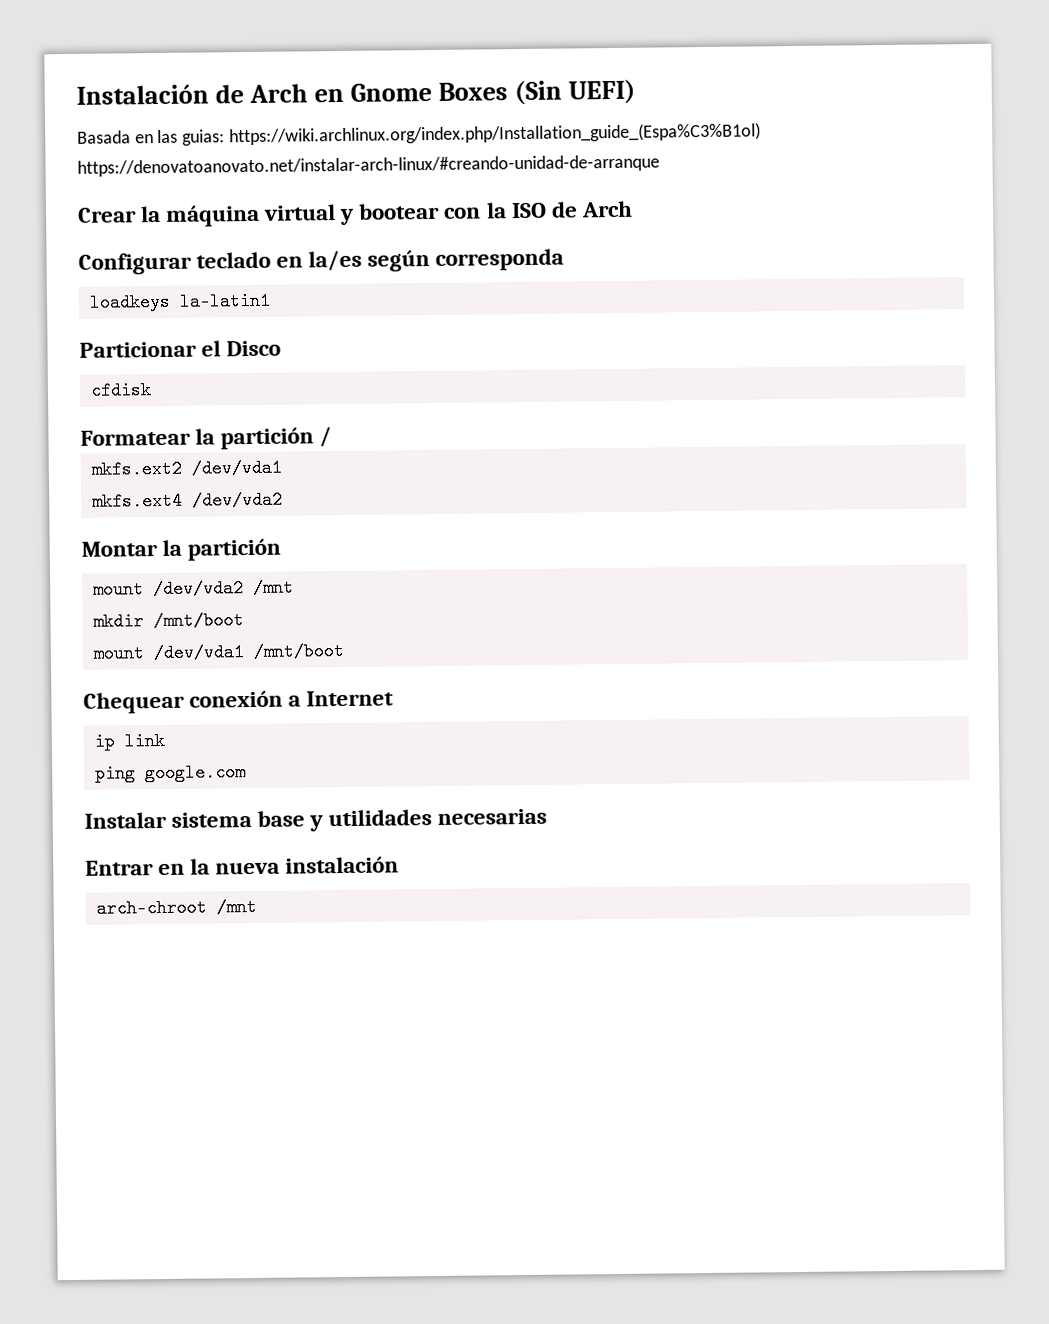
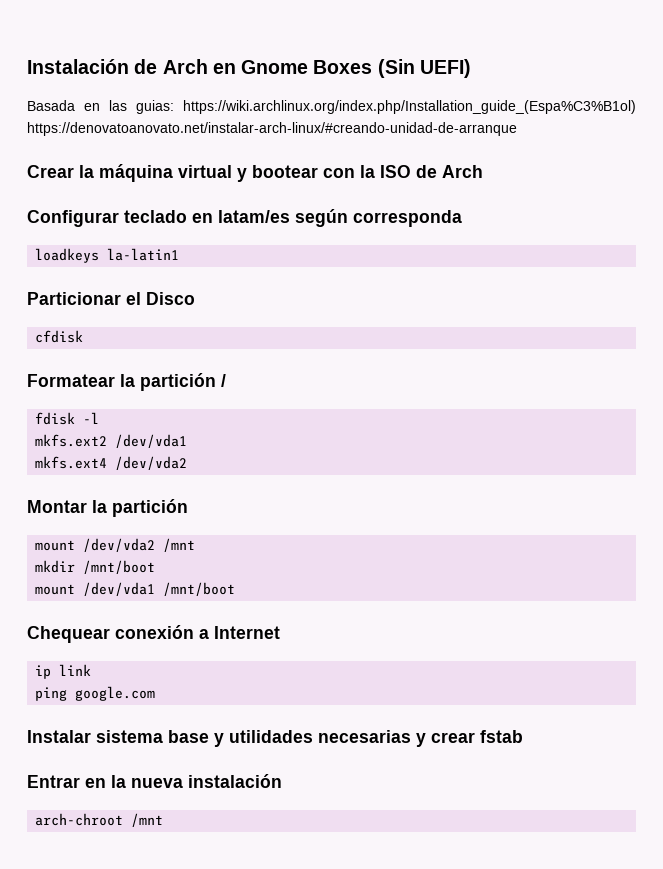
[308,249,363,272] la/es -> [218,210,290,223] latam/es
(333, 437) none -> [35,412,100,425] // fdisk -l
(548, 816) none -> [416,730,523,747] y crear fstab

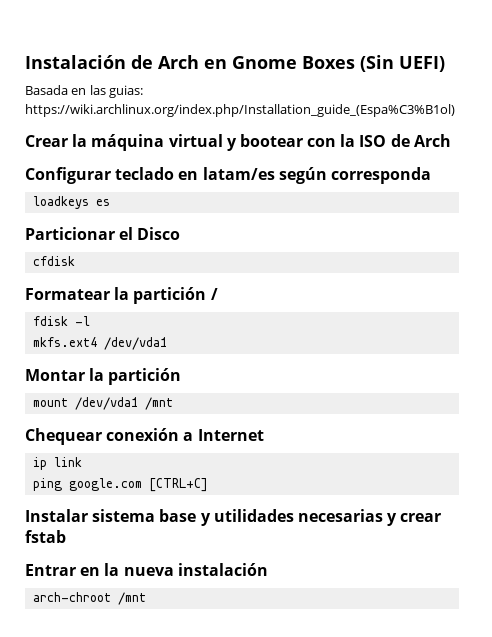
[27,122,517,136] https://denovatoanovato.net/instalar-arch-linux/#creando-unidad-de-arranque -> (455, 110) none
[107,248,180,261] la-latin1 -> [95,199,110,206] es
[35,434,188,448] [35,456,188,470] mkfs.ext2 /dev/vda1 // mkfs.ext4 /dev/vda2 -> [32,337,167,350] mkfs.ext4 /dev/vda1
[83,538,196,552] [35,560,156,574] [35,582,236,596] /dev/vda2 /mnt // mkdir /mnt/boot // mount /dev/vda1 /mnt/boot -> [74,397,173,410] /dev/vda1 /mnt
(156, 693) none -> [148,478,208,492] [CTRL+C]

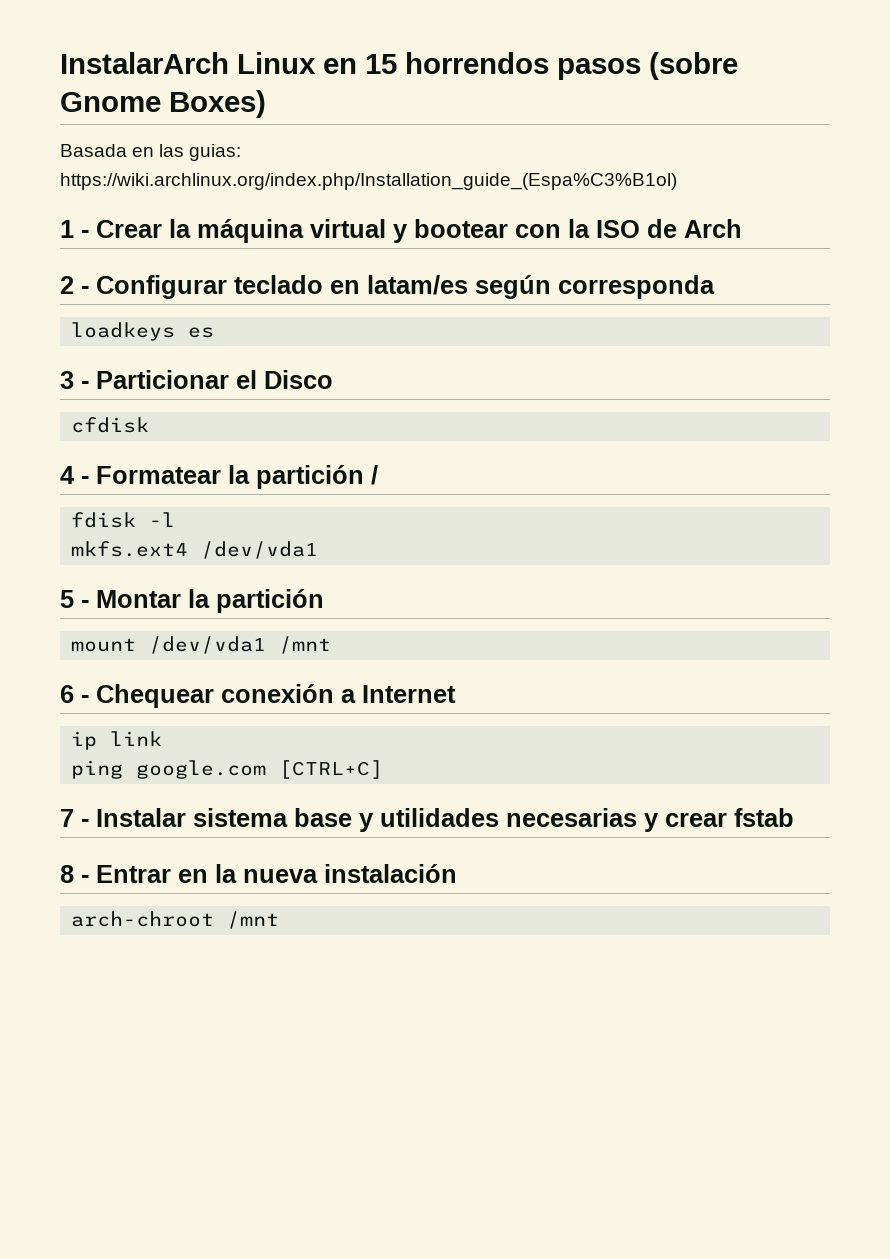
[25,55,445,72] Instalación de Arch en Gnome Boxes (Sin UEFI) -> [60,52,738,80] [60,90,266,118] InstalarArch Linux en 15 horrendos pasos (sobre Gnome Boxes)
(455, 110) none -> [60,220,89,238] 1 -
(451, 140) none -> [60,276,89,294] 2 -
(110, 202) none -> [60,371,89,389] 3 -
(75, 261) none -> [60,466,89,484] 4 -
(167, 343) none -> [60,590,89,608] 5 -
(173, 403) none -> [60,685,89,703] 6 -
(208, 485) none -> [60,809,89,827] 7 -
(66, 536) none -> [60,865,89,883] 8 -

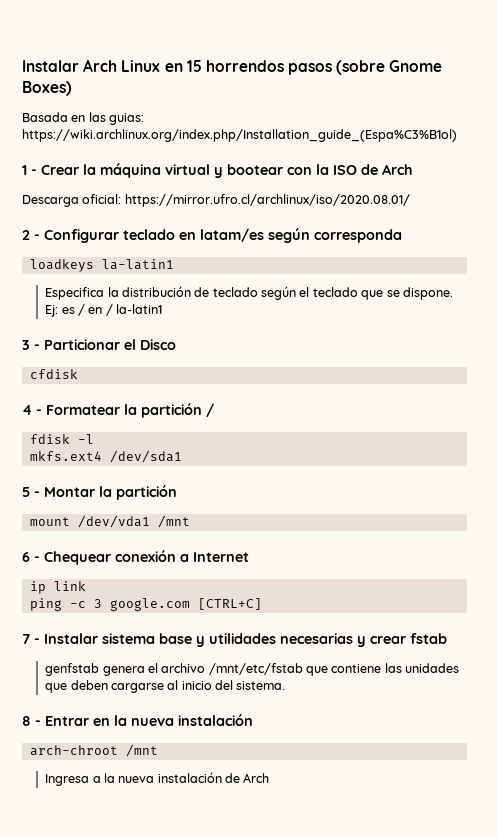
[60,52,229,74] InstalarArch -> [22,59,118,72] Instalar Arch
(742, 228) none -> [22,194,410,207] // Descarga oficial: https://mirror.ufro.cl/archlinux/iso/2020.08.01/
[188,327,215,338] es -> [101,259,174,270] [45,286,453,300] [45,304,163,317] la-latin1 // Especifica la distribución de teclado según el teclado que se dispone. Ej: es / en / la-latin1
[201,541,319,559] /dev/vda1 -> [109,450,182,463] /dev/sda1
(124, 769) none -> [69,599,102,608] -c 3
(794, 817) none -> [45,663,460,676] [45,680,286,693] // genfstab genera el archivo /mnt/etc/fstab que contiene las unidades que deben cargarse al inicio del sistema.
(280, 920) none -> [45,772,270,786] // Ingresa a la nueva instalación de Arch

